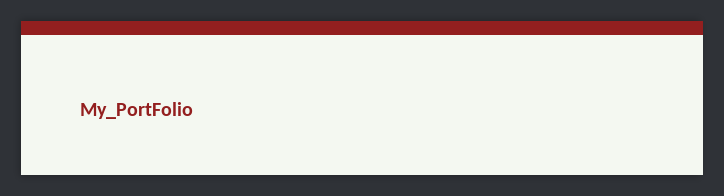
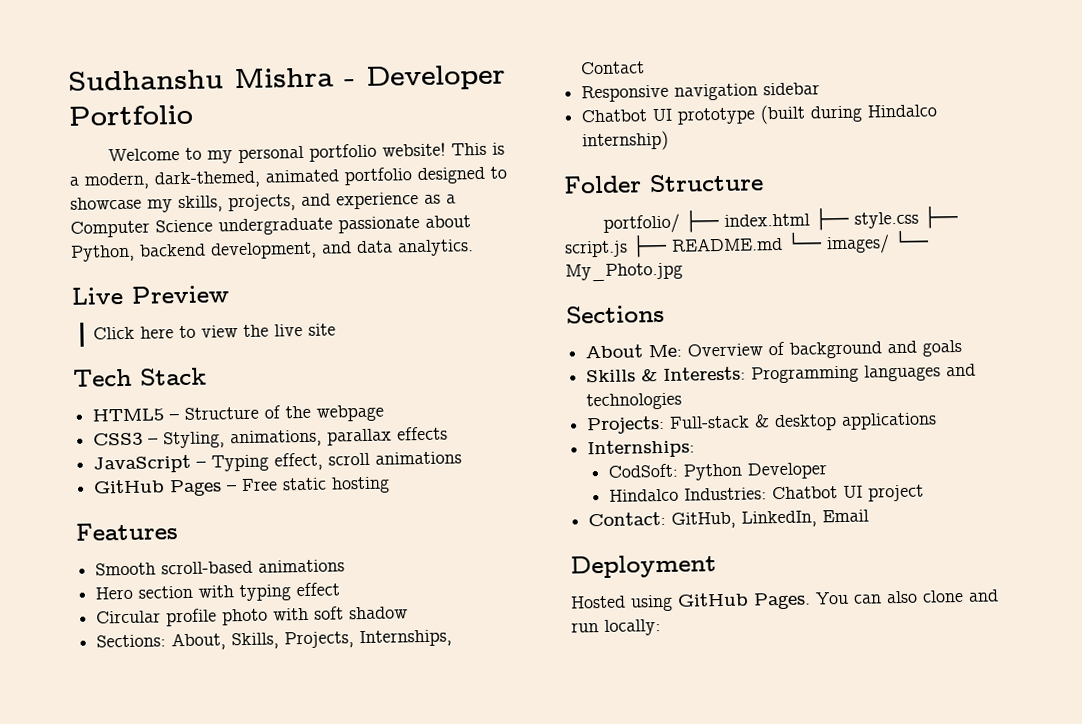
[80,102,193,119] My_PortFolio -> [68,64,506,91] [68,104,193,126] [108,142,506,164] [69,166,507,190] [70,192,456,213] [70,215,471,238] [70,239,474,262] [71,285,229,305] [92,323,336,340] [73,367,207,387] [92,404,385,422] [93,426,449,449] [93,451,463,474] [93,476,391,497] [75,522,178,541] [95,559,346,576] [95,582,341,602] [96,606,409,627] [96,629,453,651] [580,61,646,75] [581,82,821,103] [581,104,938,125] [582,130,670,152] [563,173,764,194] [603,205,960,234] [564,230,930,258] [565,262,683,282] [566,304,665,324] [585,339,963,359] [586,363,977,384] [586,392,683,411] [586,412,938,435] [587,439,696,459] [607,462,827,481] [608,484,924,502] [588,509,870,529] [570,554,717,579] [570,589,999,612] [571,619,661,636] Sudhanshu Mishra - Developer Portfolio // Welcome to my personal portfolio website! This is a modern, dark-themed, animated portfolio designed to showcase my skills, projects, and experience as a Computer Science undergraduate passionate about Python, backend development, and data analytics. // Live Preview // Click here to view the live site // Tech Stack // HTML5 – Structure of the webpage // CSS3 – Styling, animations, parallax effects // JavaScript – Typing effect, scroll animations // GitHub Pages – Free static hosting // Features // Smooth scroll-based animations // Hero section with typing effect // Circular profile photo with soft shadow // Sections: About, Skills, Projects, Internships, Contact // Responsive navigation sidebar // Chatbot UI prototype (built during Hindalco internship) // Folder Structure // portfolio/ ├── index.html ├── style.css ├── script.js ├── README.md └── images/ └── My_Photo.jpg // Sections // About Me: Overview of background and goals // Skills & Interests: Programming languages and technologies // Projects: Full-stack & desktop applications // Internships: // CodSoft: Python Developer // Hindalco Industries: Chatbot UI project // Contact: GitHub, LinkedIn, Email // Deployment // Hosted using GitHub Pages. You can also clone and run locally:

